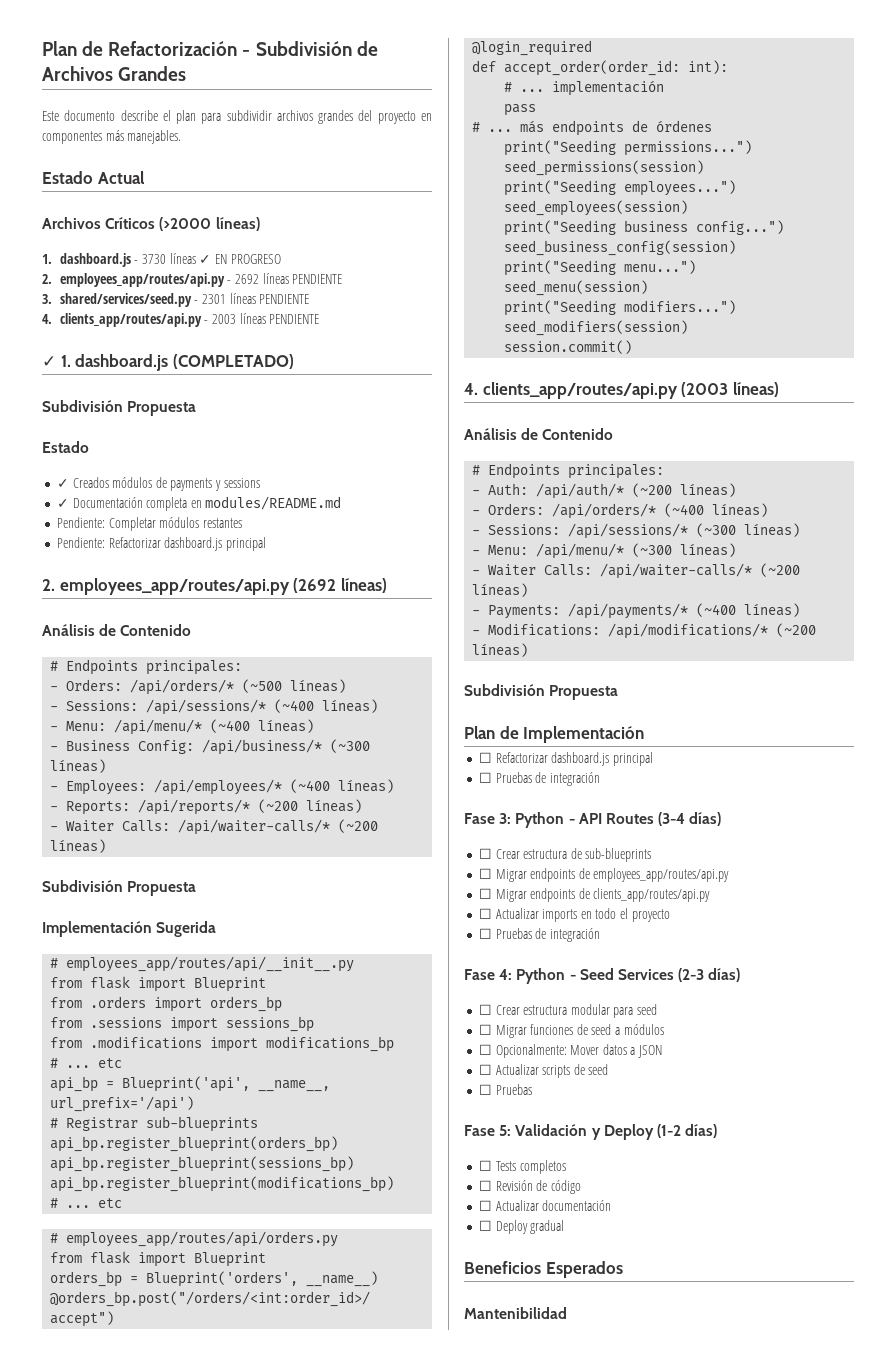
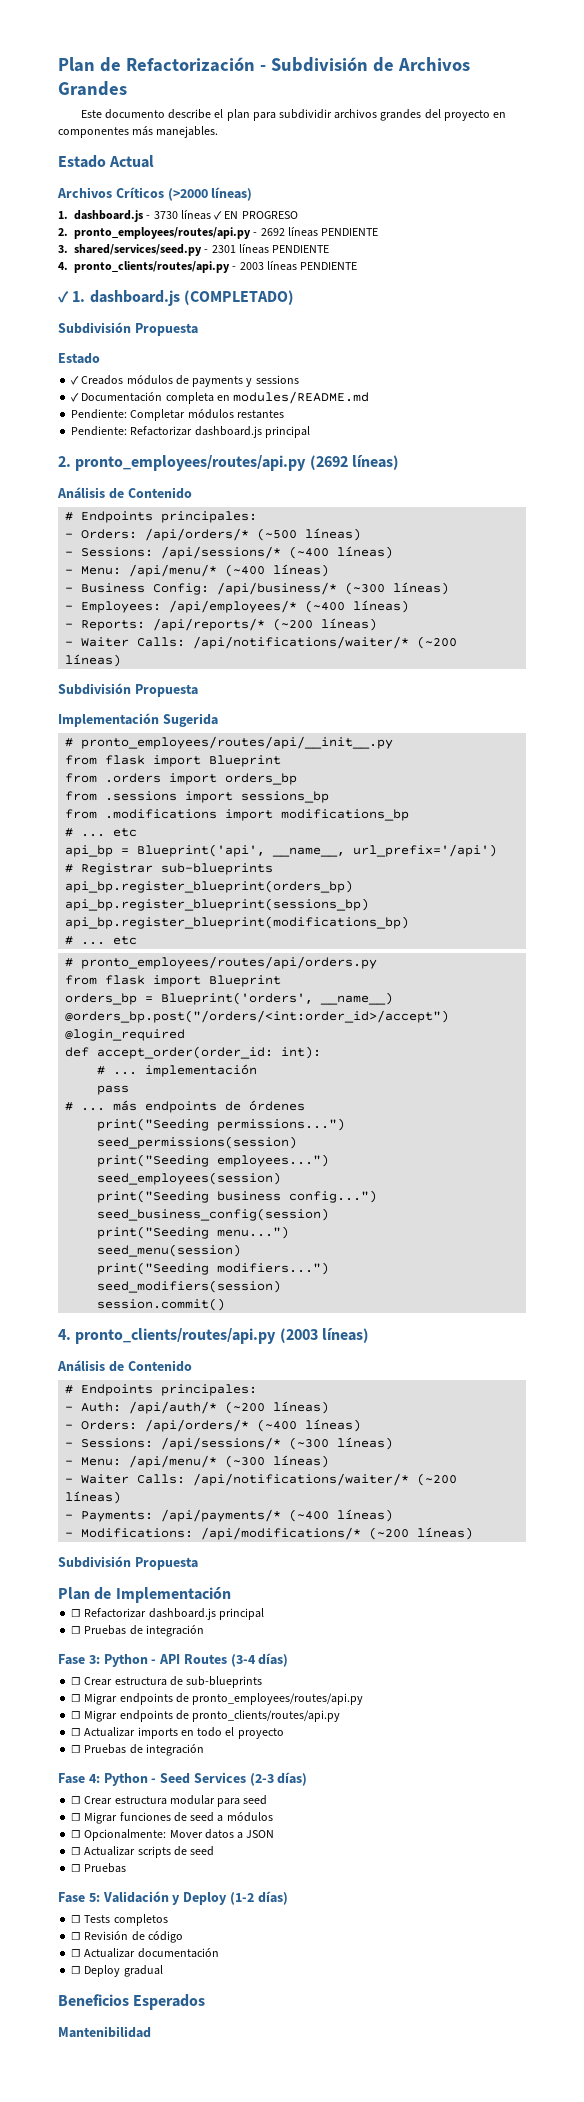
[59,273,225,287] employees_app/routes/api.py -> [74,227,252,239] pronto_employees/routes/api.py
[59,313,202,327] clients_app/routes/api.py -> [74,261,231,273] pronto_clients/routes/api.py
[59,578,290,595] employees_app/routes/api.py -> [75,455,307,471] pronto_employees/routes/api.py
[178,819,331,835] /api/waiter-calls/* -> [193,636,410,649] /api/notifications/waiter/*
[66,956,355,972] employees_app/routes/api/__init__.py -> [81,736,394,749] pronto_employees/routes/api/__init__.py
[66,1231,339,1247] employees_app/routes/api/orders.py -> [81,956,378,969] pronto_employees/routes/api/orders.py
[482,382,678,399] clients_app/routes/api.py -> [75,1328,277,1344] pronto_clients/routes/api.py
[600,563,753,579] /api/waiter-calls/* -> [193,1473,410,1486] /api/notifications/waiter/*
[593,868,730,882] [478,888,711,902] employees_app/routes/api.py // ☐ Migrar endpoints de clients_app/routes/api.py -> [192,1693,364,1705] [71,1710,341,1722] pronto_employees/routes/api.py // ☐ Migrar endpoints de pronto_clients/routes/api.py

